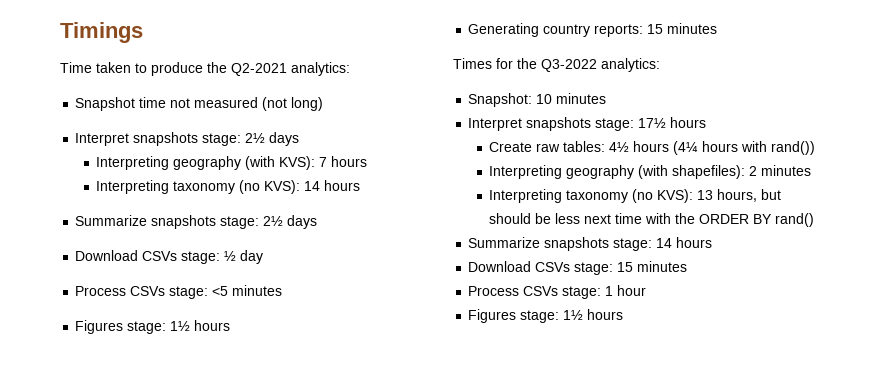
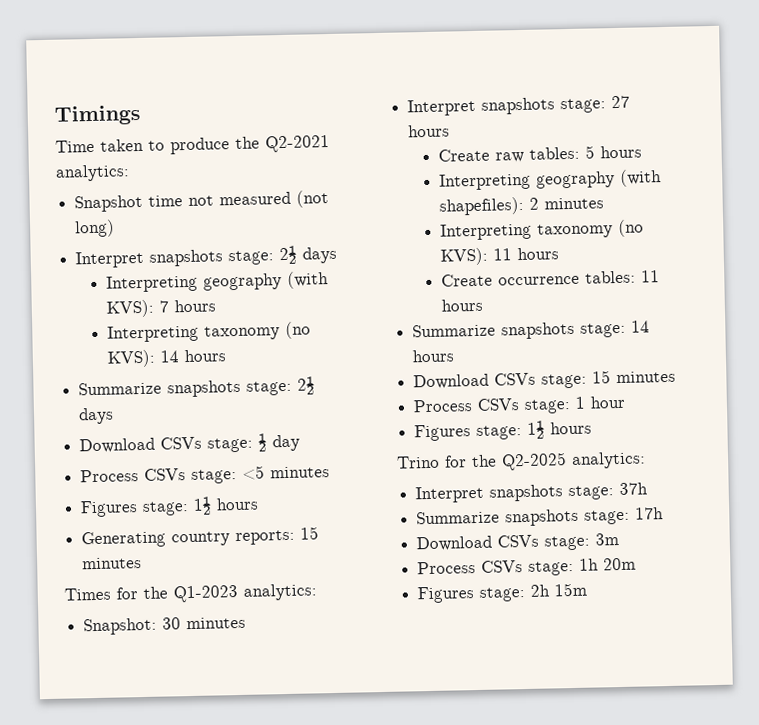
[541,59,597,72] Q3-2022 -> [173,585,238,603] Q1-2023
[536,94,553,104] 10 -> [162,617,182,630] 30
[638,118,667,128] 17½ -> [611,95,631,109] 27
[609,141,816,155] 4½ hours (4¼ hours with rand()) -> [585,145,643,159] 5 hours
[697,189,782,202] [489,213,815,227] 13 hours, but should be less next time with the ORDER BY rand() -> [493,247,560,261] [441,270,661,287] [441,298,484,312] 11 hours // Create occurrence tables: 11 hours
(624, 314) none -> [396,451,646,471] [415,482,649,504] [416,507,665,527] [416,533,620,552] [417,557,637,576] [417,582,588,604] // Trino for the Q2-2025 analytics: // Interpret snapshots stage: 37h // Summarize snapshots stage: 17h // Download CSVs stage: 3m // Process CSVs stage: 1h 20m // Figures stage: 2h 15m

